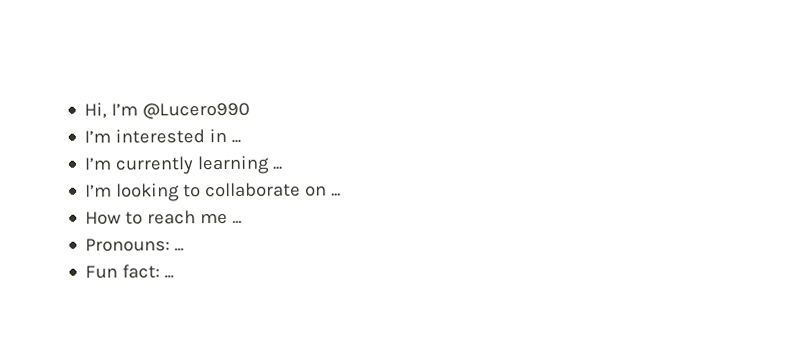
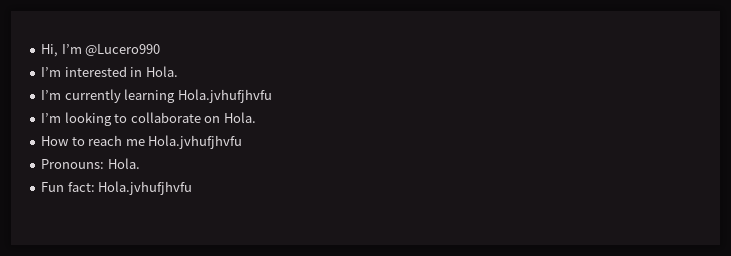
[231,139,242,143] ... -> [145,66,178,77] Hola.
[272,166,284,170] ... -> [177,89,272,103] Hola.jvhufjhvfu
[331,193,342,197] ... -> [223,112,256,123] Hola.
[232,220,243,224] ... -> [148,135,243,149] Hola.jvhufjhvfu
[174,248,185,252] ... -> [107,158,140,169] Hola.
[164,275,175,279] ... -> [98,181,193,195] Hola.jvhufjhvfu

